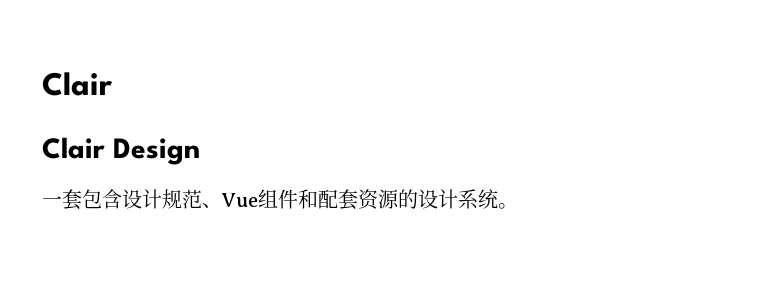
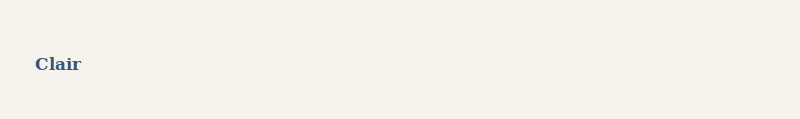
[42,72,113,96] [42,137,200,165] [42,189,518,210] Clair // Clair Design // 一套包含设计规范、Vue组件和配套资源的设计系统。 -> [35,57,82,70] Clair

